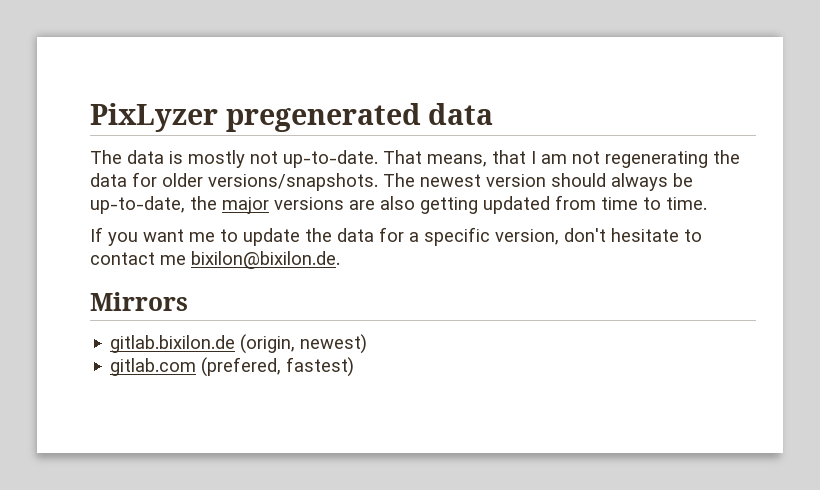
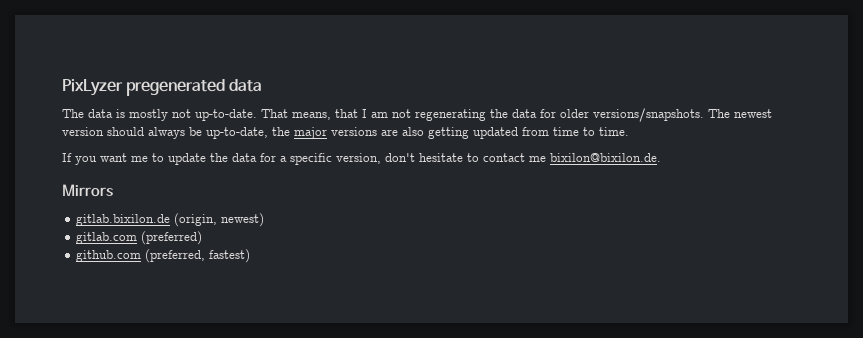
[201,357,282,377] (prefered, -> [141,231,203,245] [76,249,206,263] (preferred) // github.com (preferred,

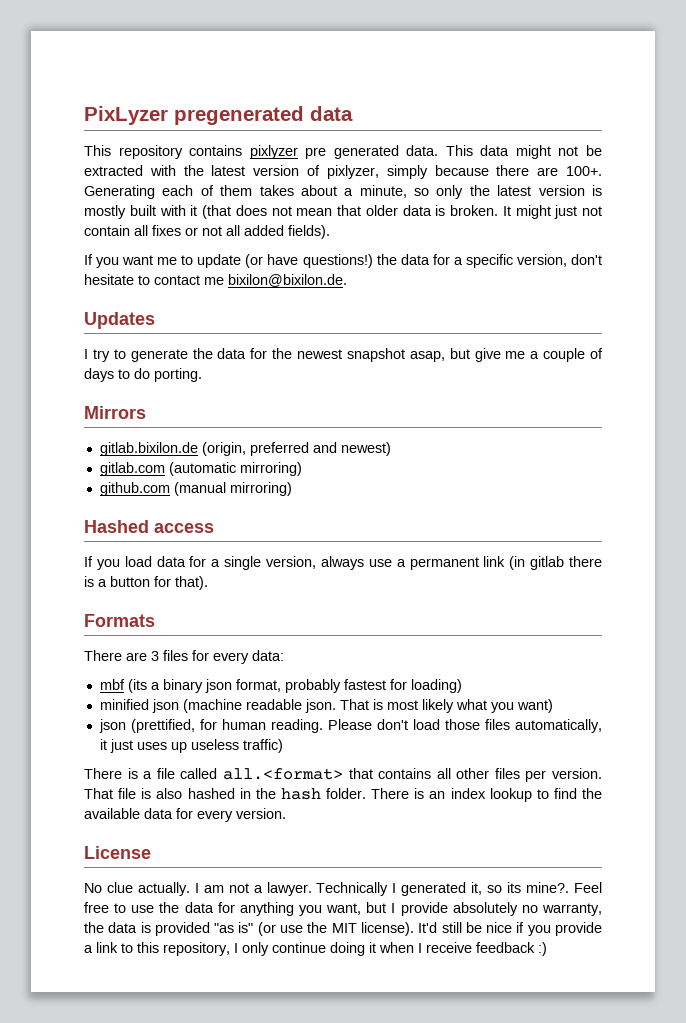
[62,108,772,122] [62,127,629,139] The data is mostly not up-to-date. That means, that I am not regenerating the data for older versions/snapshots. The newest version should always be up-to-date, the major versions are also getting updated from time to time. -> [84,145,602,159] [84,165,602,179] [84,185,602,199] [84,205,602,219] [84,225,330,239] This repository contains pixlyzer pre generated data. This data might not be extracted with the latest version of pixlyzer, simply because there are 100+. Generating each of them takes about a minute, so only the latest version is mostly built with it (that does not mean that older data is broken. It might just not contain all fixes or not all added fields).
(206, 159) none -> [245,254,373,268] (or have questions!)
(661, 157) none -> [84,312,155,329] [84,348,603,362] [84,368,202,382] // Updates // I try to generate the data for the newest snapshot asap, but give me a couple of days to do porting.
(218, 220) none -> [249,442,337,456] preferred and
[141,231,203,245] (preferred) -> [168,462,302,476] (automatic mirroring)
[145,249,251,263] (preferred, fastest) -> [173,482,292,496] [84,520,214,533] [84,556,603,570] [84,576,208,590] [84,614,155,627] [84,650,284,664] [99,679,462,693] [99,699,553,713] [98,719,602,733] [99,739,283,753] [84,768,602,782] [84,788,602,802] [84,808,286,822] [84,846,151,859] [84,882,602,896] [84,902,603,916] [84,922,603,936] [84,942,547,956] (manual mirroring) // Hashed access // If you load data for a single version, always use a permanent link (in gitlab there is a button for that). // Formats // There are 3 files for every data: // mbf (its a binary json format, probably fastest for loading) // minified json (machine readable json. That is most likely what you want) // json (prettified, for human reading. Please don't load those files automatically, it just uses up useless traffic) // There is a file called all.<format> that contains all other files per version. That file is also hashed in the hash folder. There is an index lookup to find the available data for every version. // License // No clue actually. I am not a lawyer. Technically I generated it, so its mine?. Feel free to use the data for anything you want, but I provide absolutely no warranty, the data is provided "as is" (or use the MIT license). It'd still be nice if you provide a link to this repository, I only continue doing it when I receive feedback :)

